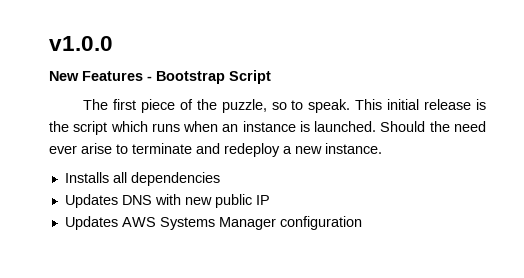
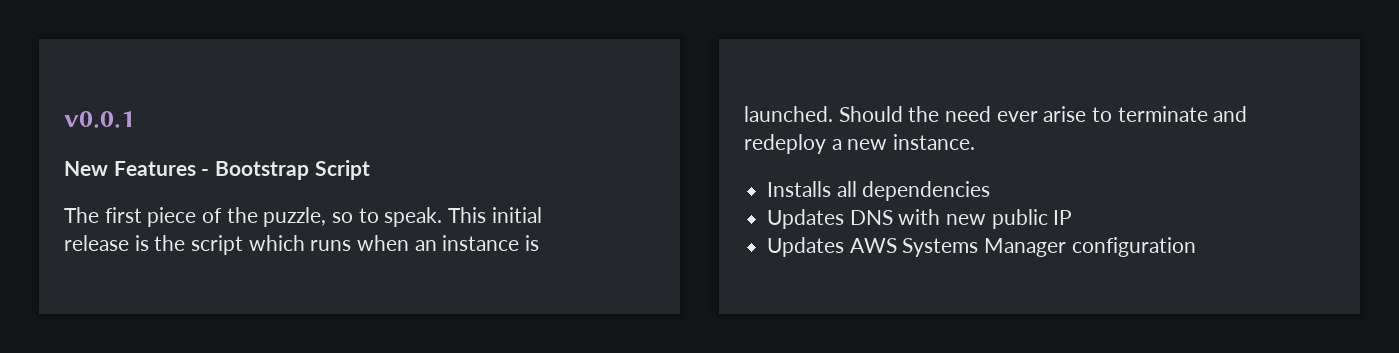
[49,36,113,51] v1.0.0 -> [64,111,135,128] v0.0.1

